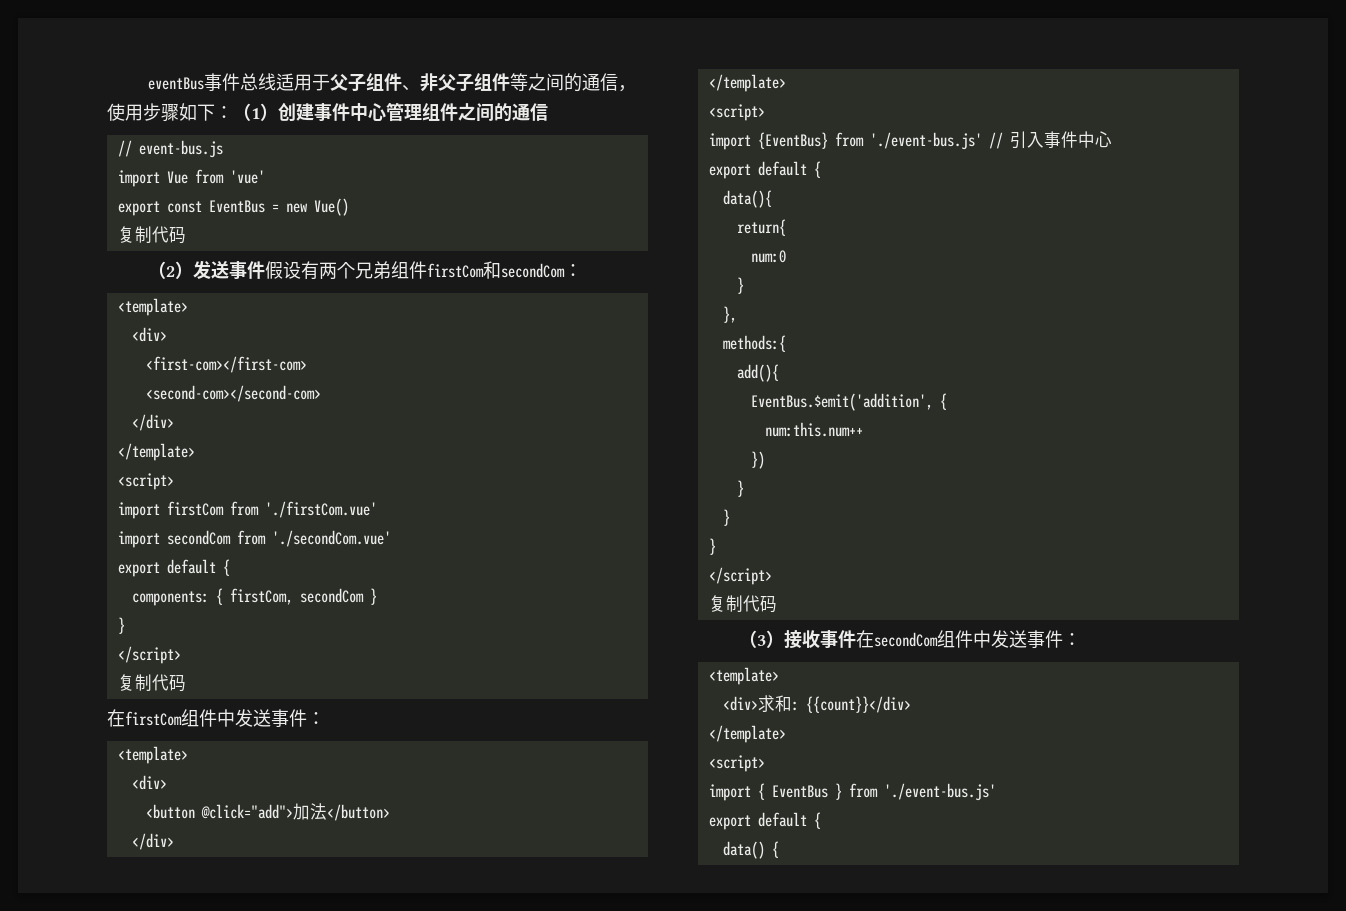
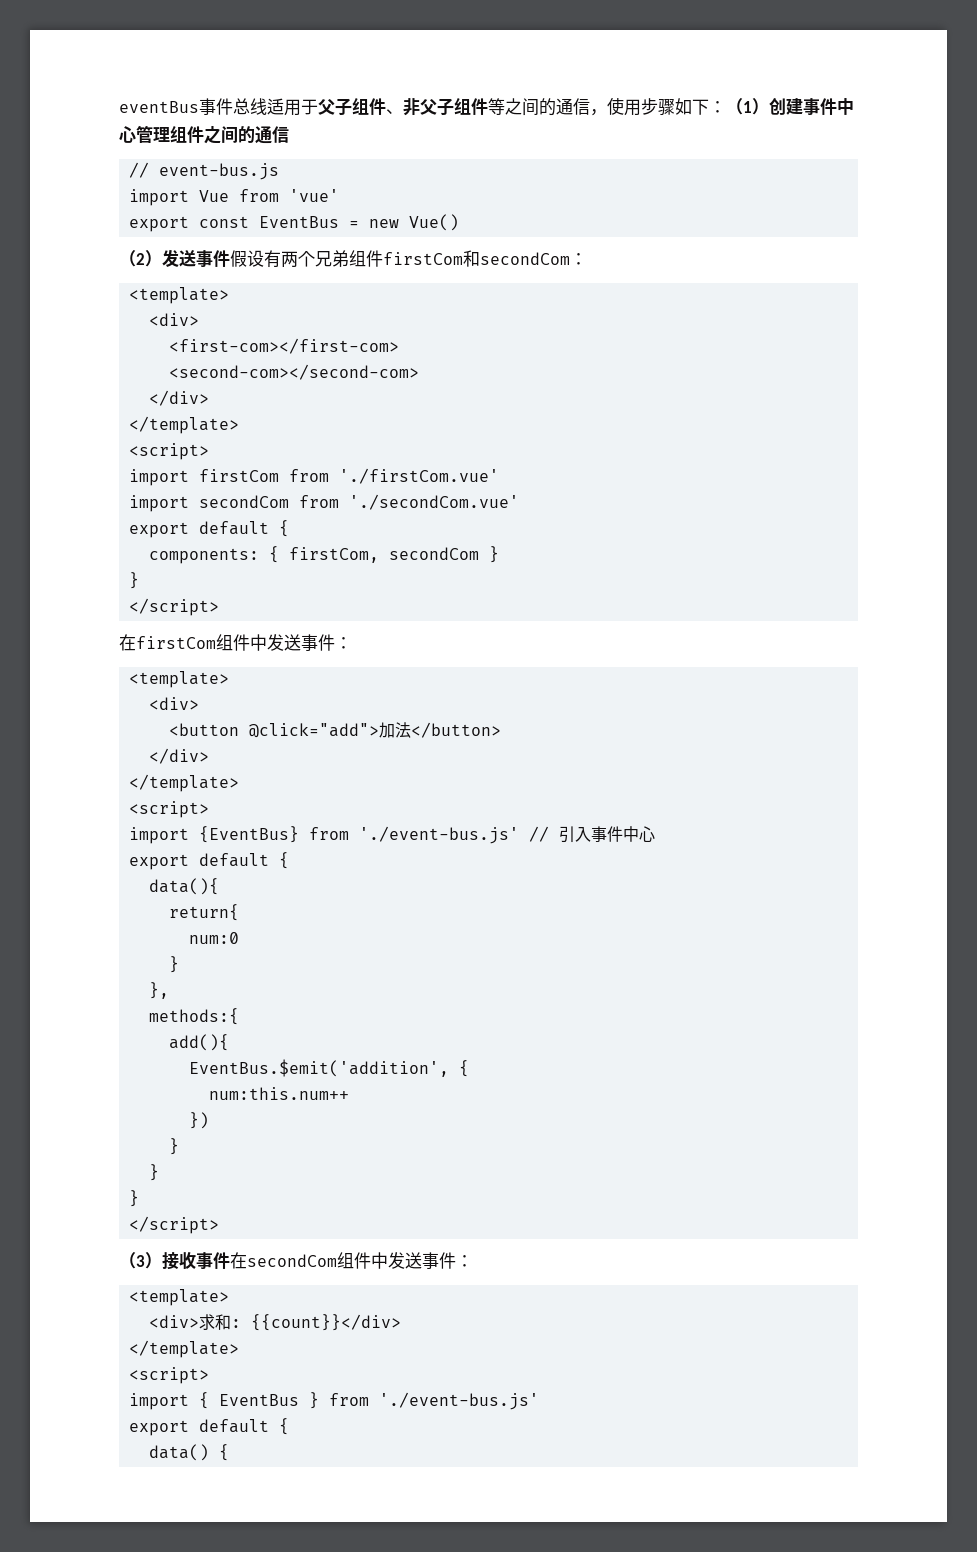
[117,226,186,244] // 复制代码 -> (460, 222) none
[117,674,186,692] // 复制代码 -> (220, 607) none
[708,595,777,613] // 复制代码 -> (220, 1225) none

